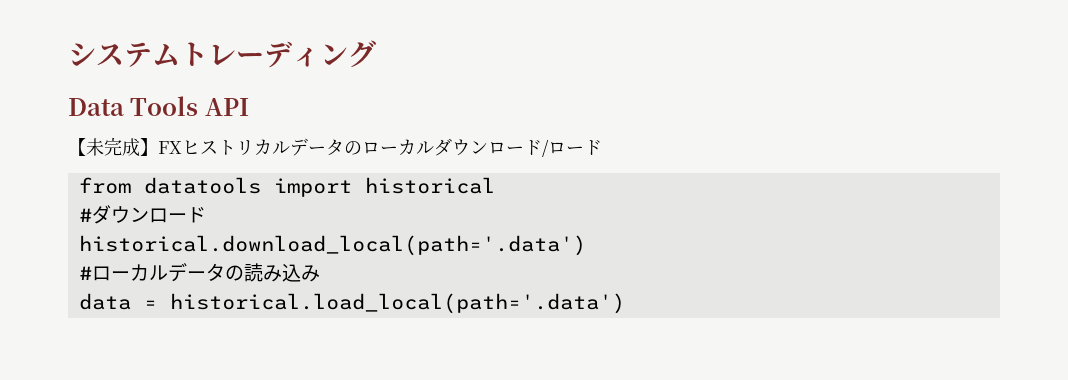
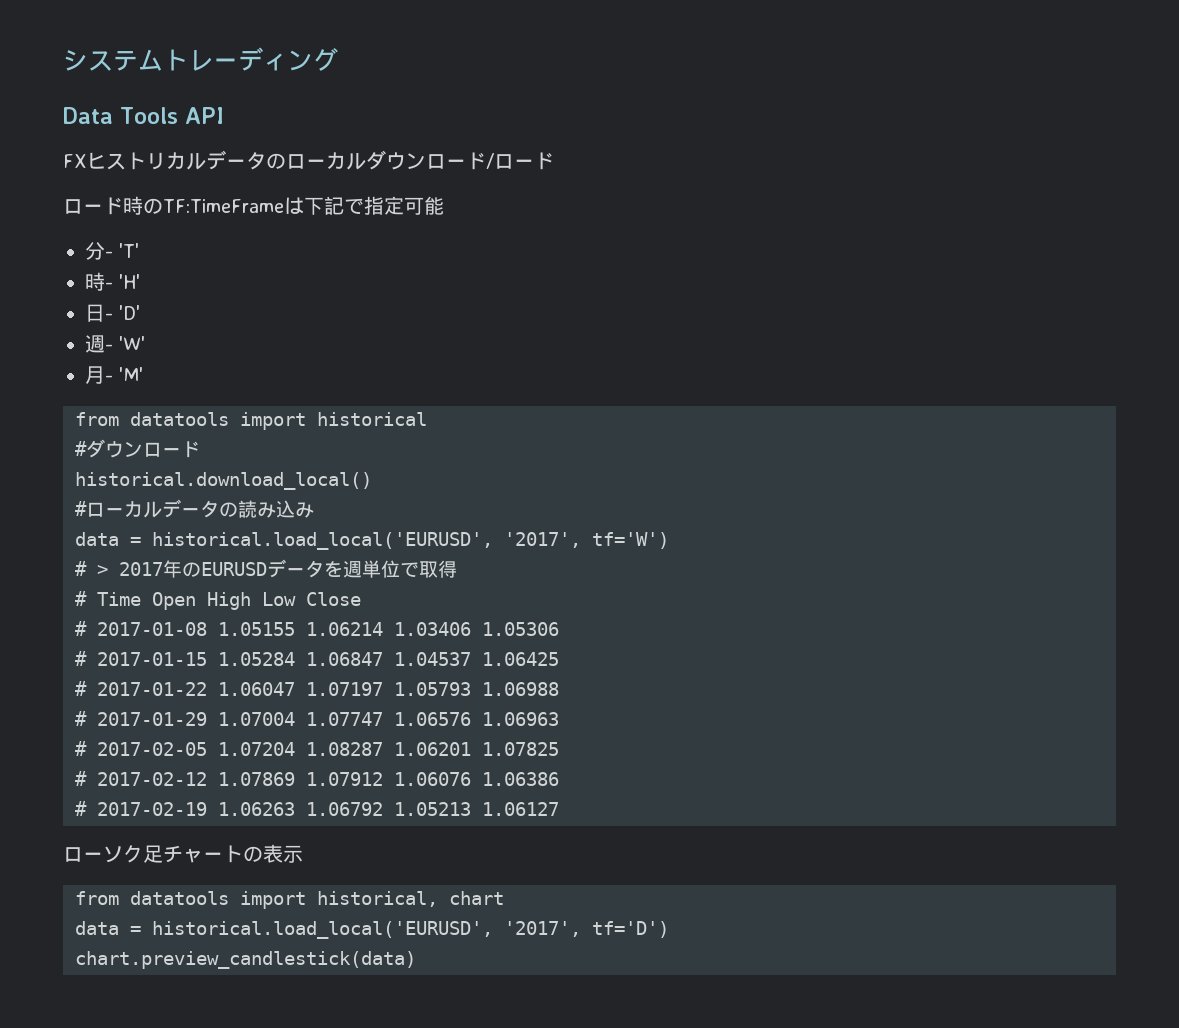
[68,137,158,156] 【未完成】 -> (224, 115) none
(602, 148) none -> [63,196,444,215] [85,241,139,260] [85,272,140,291] [85,304,140,322] [85,335,145,353] [85,366,143,384] // ロード時のTF:TimeFrameは下記で指定可能 // 分- 'T' // 時- 'H' // 日- 'D' // 週- 'W' // 月- 'M'
[78,235,586,256] historical.download_local(path='.data') -> [75,472,372,490] historical.download_local()
[169,293,625,314] historical.load_local(path='.data') -> [152,532,669,550] [75,559,457,578] [75,591,361,610] [75,621,559,636] [75,651,559,666] [75,681,559,696] [75,711,559,726] [75,741,559,756] [75,771,559,786] [75,801,559,816] [63,844,303,863] [75,891,504,909] [75,921,669,939] [75,951,416,969] historical.load_local('EURUSD', '2017', tf='W') // # > 2017年のEURUSDデータを週単位で取得 // # Time Open High Low Close // # 2017-01-08 1.05155 1.06214 1.03406 1.05306 // # 2017-01-15 1.05284 1.06847 1.04537 1.06425 // # 2017-01-22 1.06047 1.07197 1.05793 1.06988 // # 2017-01-29 1.07004 1.07747 1.06576 1.06963 // # 2017-02-05 1.07204 1.08287 1.06201 1.07825 // # 2017-02-12 1.07869 1.07912 1.06076 1.06386 // # 2017-02-19 1.06263 1.06792 1.05213 1.06127 // ローソク足チャートの表示 // from datatools import historical, chart // data = historical.load_local('EURUSD', '2017', tf='D') // chart.preview_candlestick(data)

